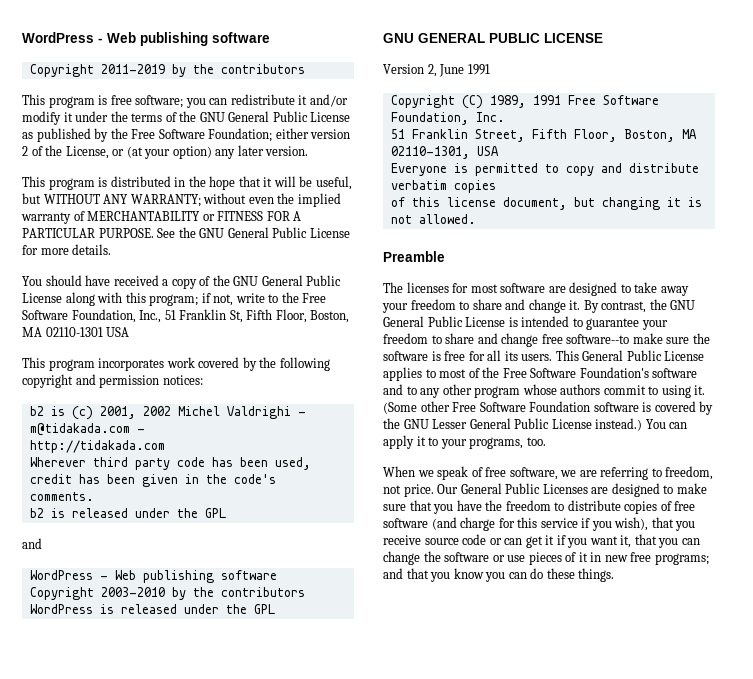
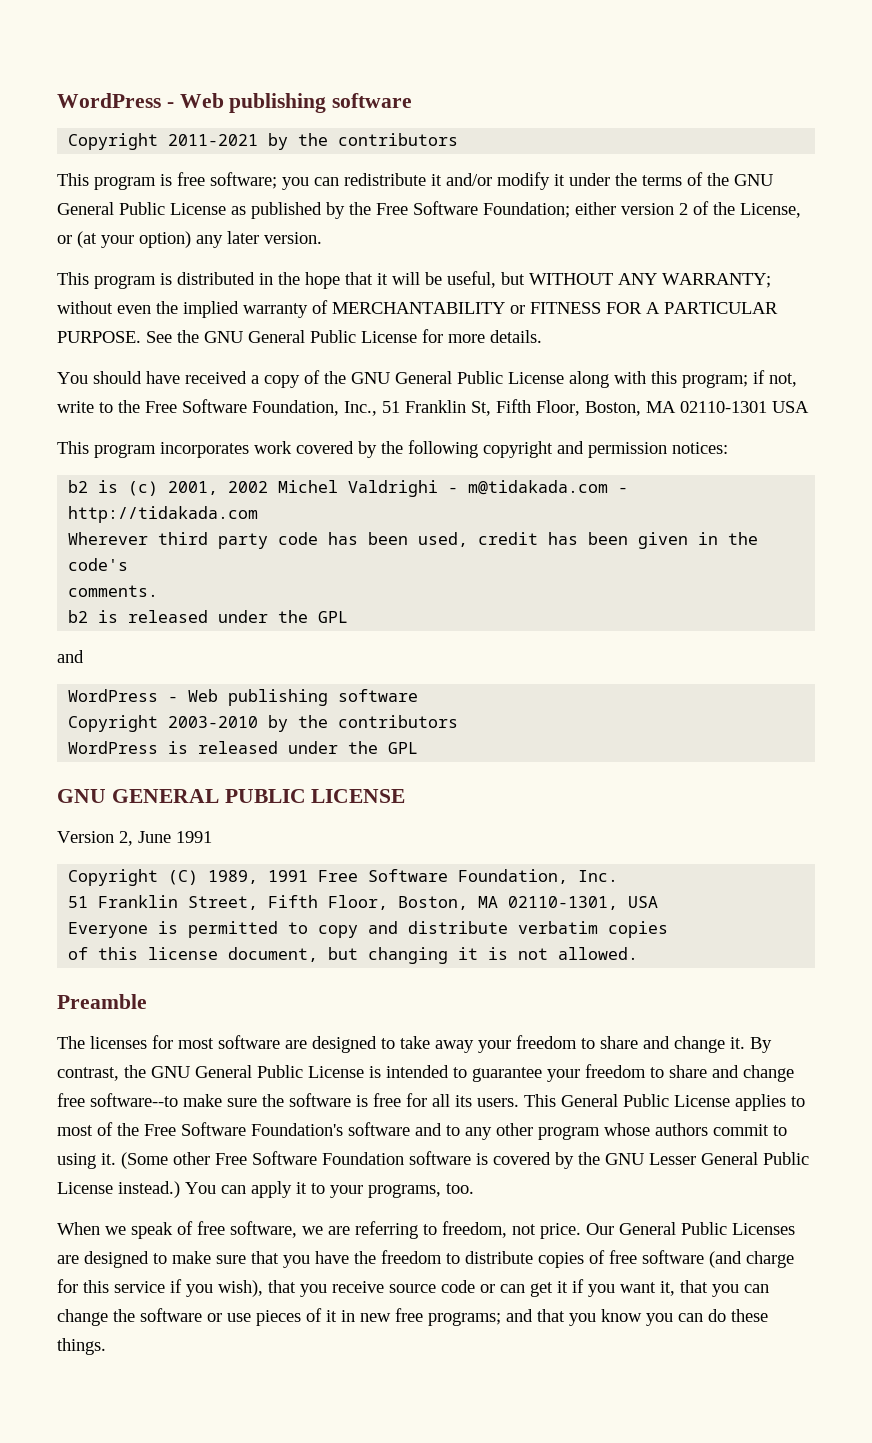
[22,32,270,46] [29,64,165,77] WordPress - Web publishing software // Copyright 2011-2019 -> [57,93,413,113] [68,133,259,150] WordPress - Web publishing software // Copyright 2011-2021

